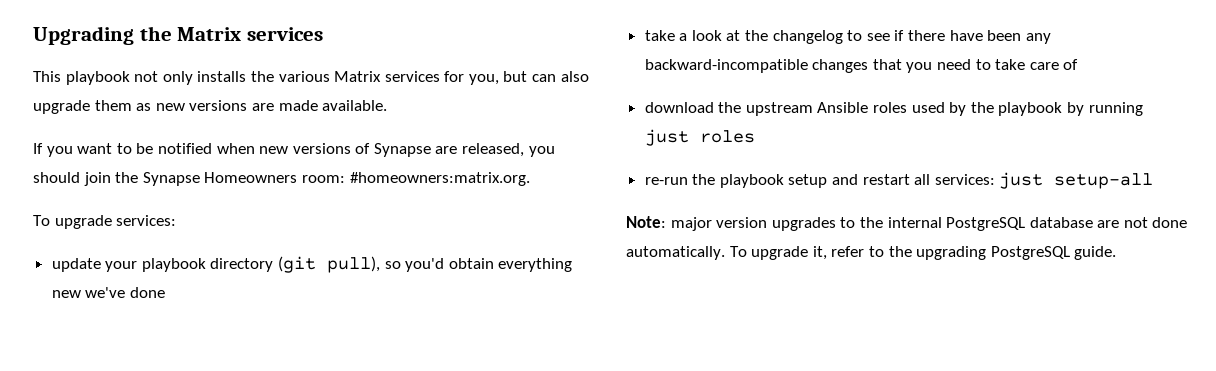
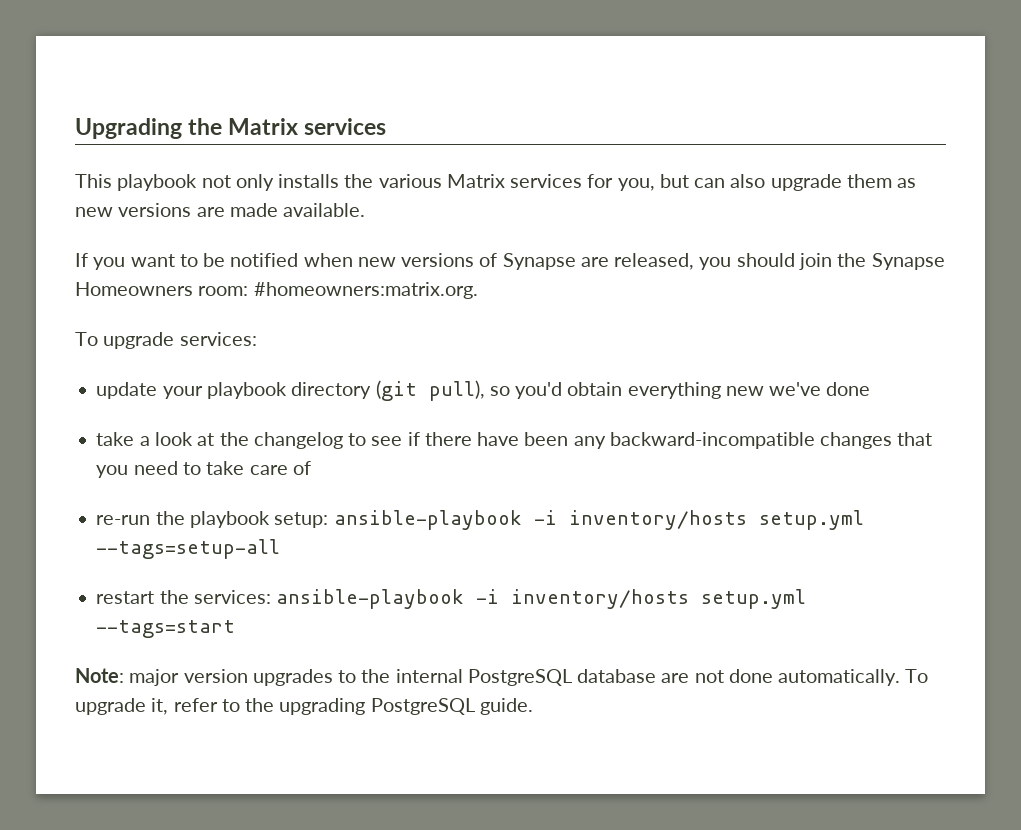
[644,102,1143,116] [644,129,755,146] [644,172,1154,189] download the upstream Ansible roles used by the playbook by running just roles // re-run the playbook setup and restart all services: just setup-all -> [96,510,864,530] [96,539,281,559] [96,589,807,609] [96,620,236,638] re-run the playbook setup: ansible-playbook -i inventory/hosts setup.yml --tags=setup-all // restart the services: ansible-playbook -i inventory/hosts setup.yml --tags=start

